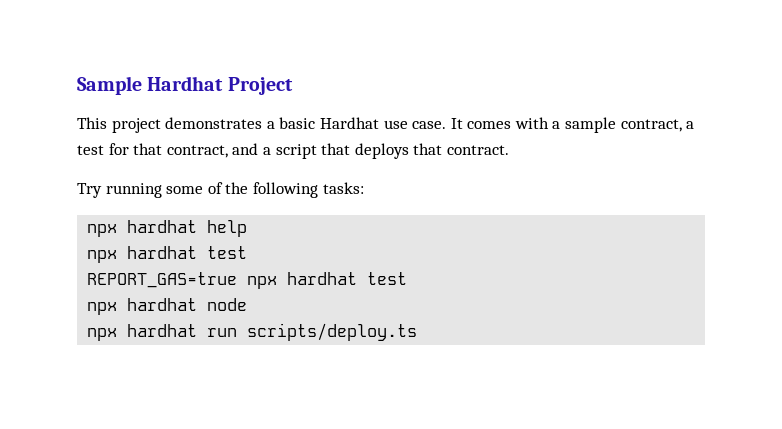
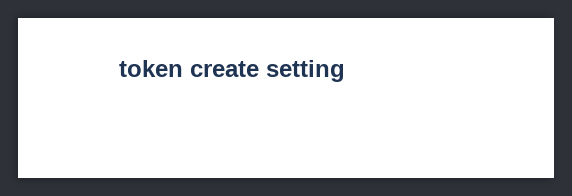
[77,76,293,95] [77,117,695,133] [77,143,509,159] [77,182,364,198] [87,220,248,237] [87,246,248,263] [87,272,408,289] [87,298,248,315] [87,323,418,341] Sample Hardhat Project // This project demonstrates a basic Hardhat use case. It comes with a sample contract, a test for that contract, and a script that deploys that contract. // Try running some of the following tasks: // npx hardhat help // npx hardhat test // REPORT_GAS=true npx hardhat test // npx hardhat node // npx hardhat run scripts/deploy.ts -> [119,60,345,82] token create setting

